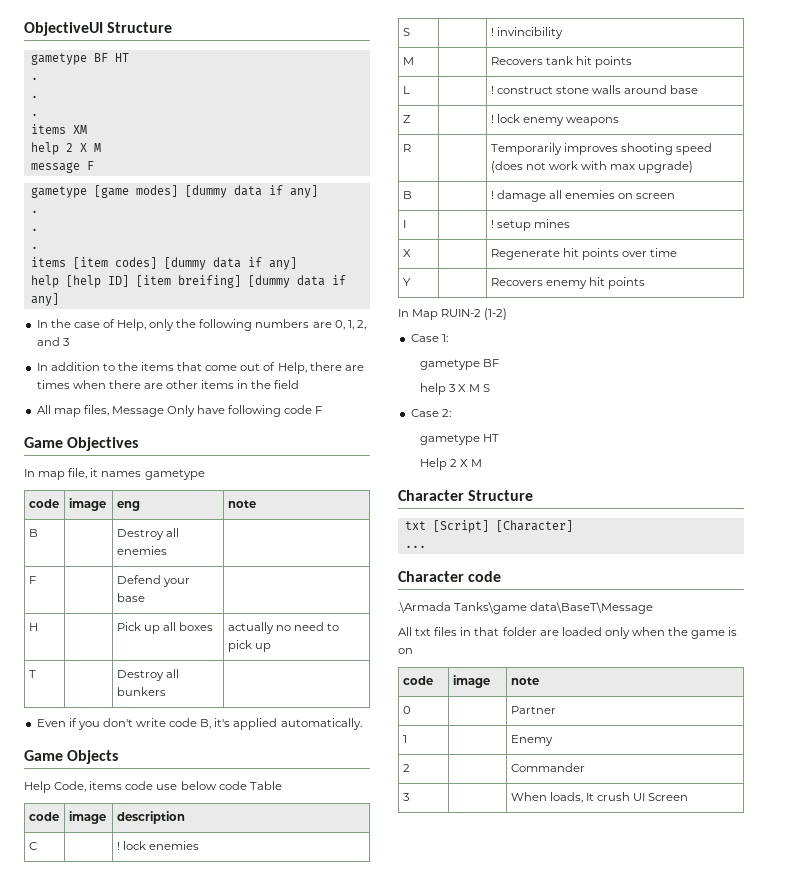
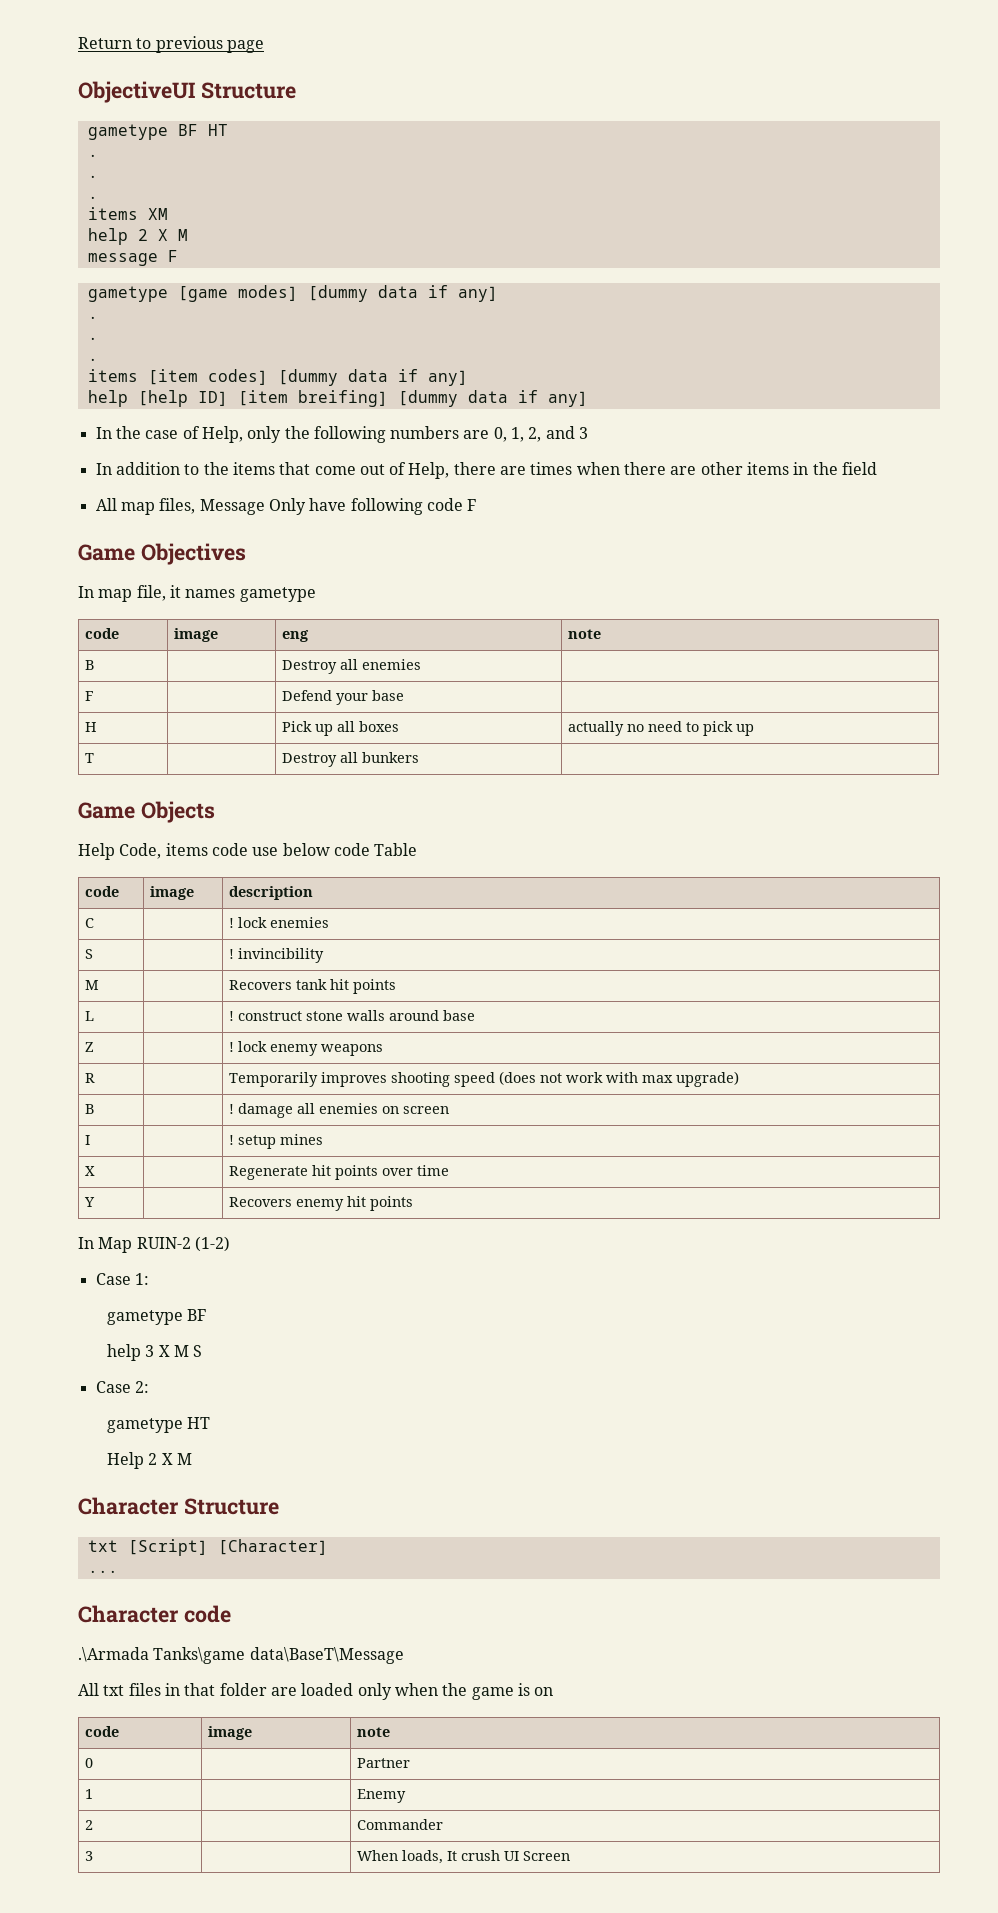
(24, 29) none -> [78,36,264,53] Return to previous page //
[36,718,362,730] // Even if you don't write code B, it's applied automatically. -> (420, 757) none

